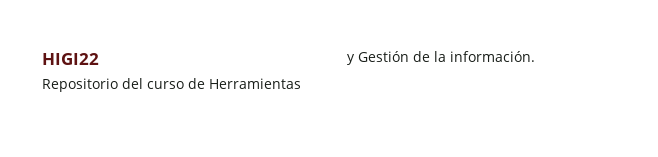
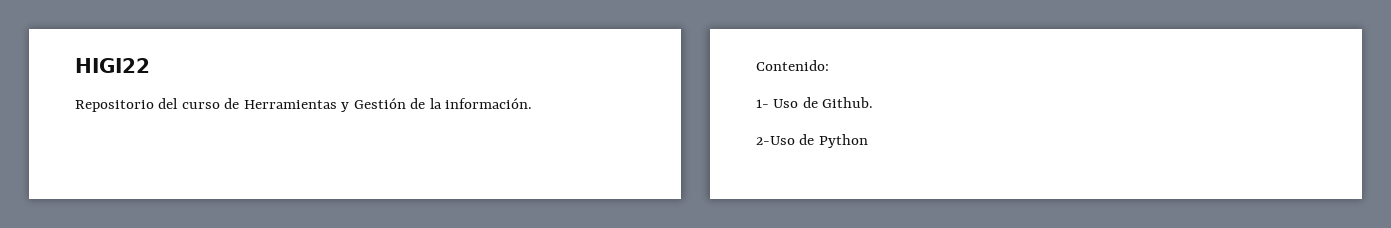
(535, 56) none -> [756,60,829,71] [756,97,874,108] [756,134,868,148] // Contenido: // 1- Uso de Github. // 2-Uso de Python

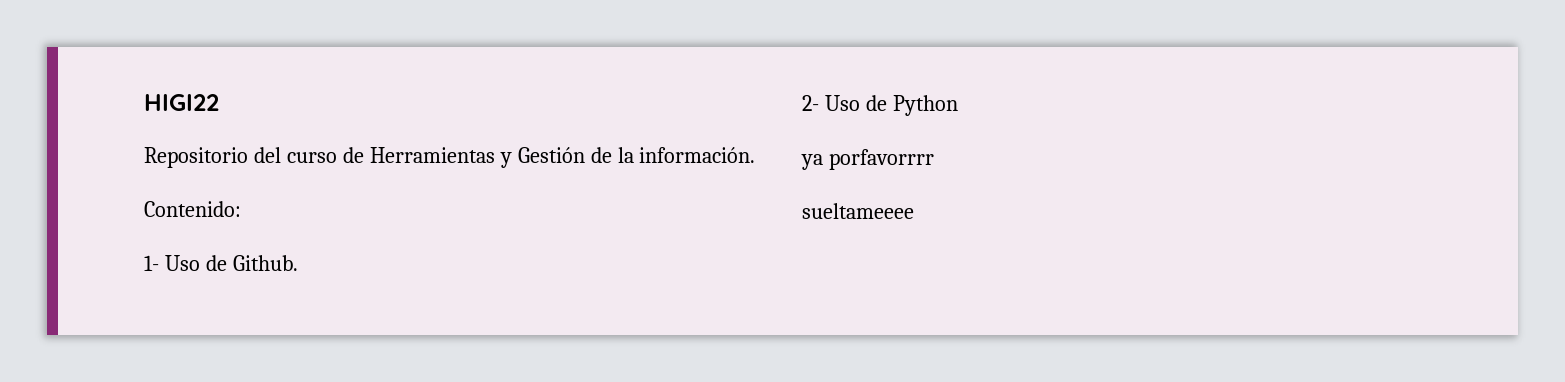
[756,136,795,145] 2-Uso -> [802,95,860,111] 2- Uso
(868, 141) none -> [801,149,934,170] [802,203,914,219] // ya porfavorrrr // sueltameeee

